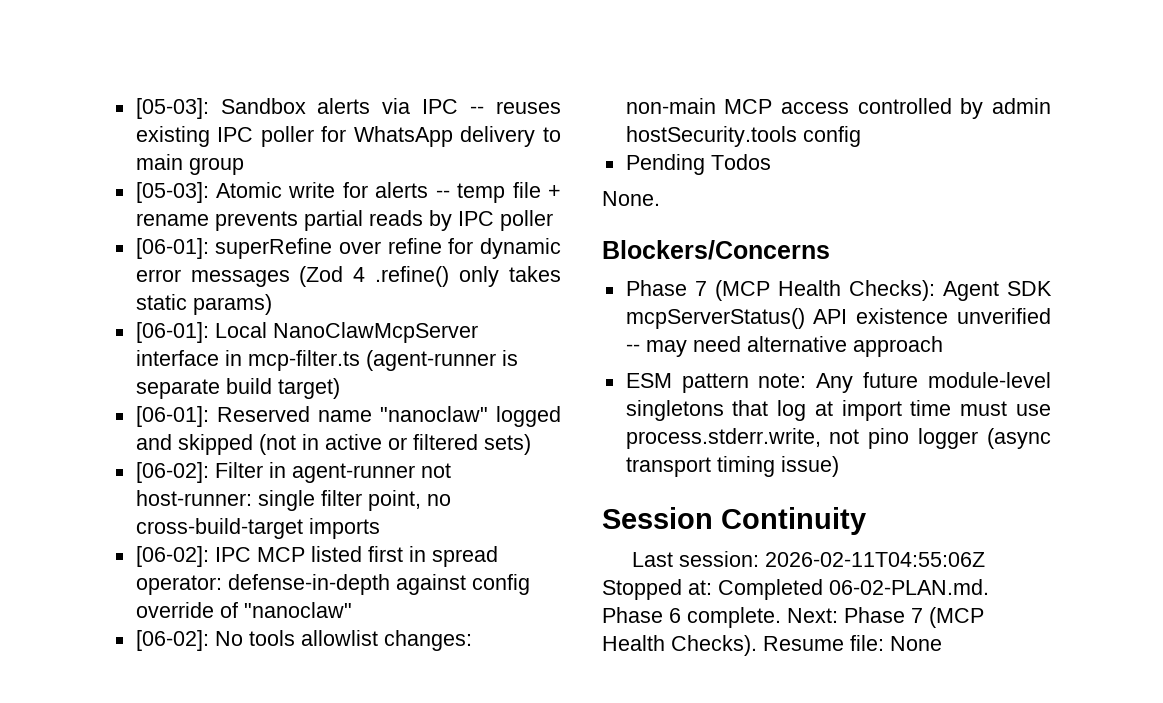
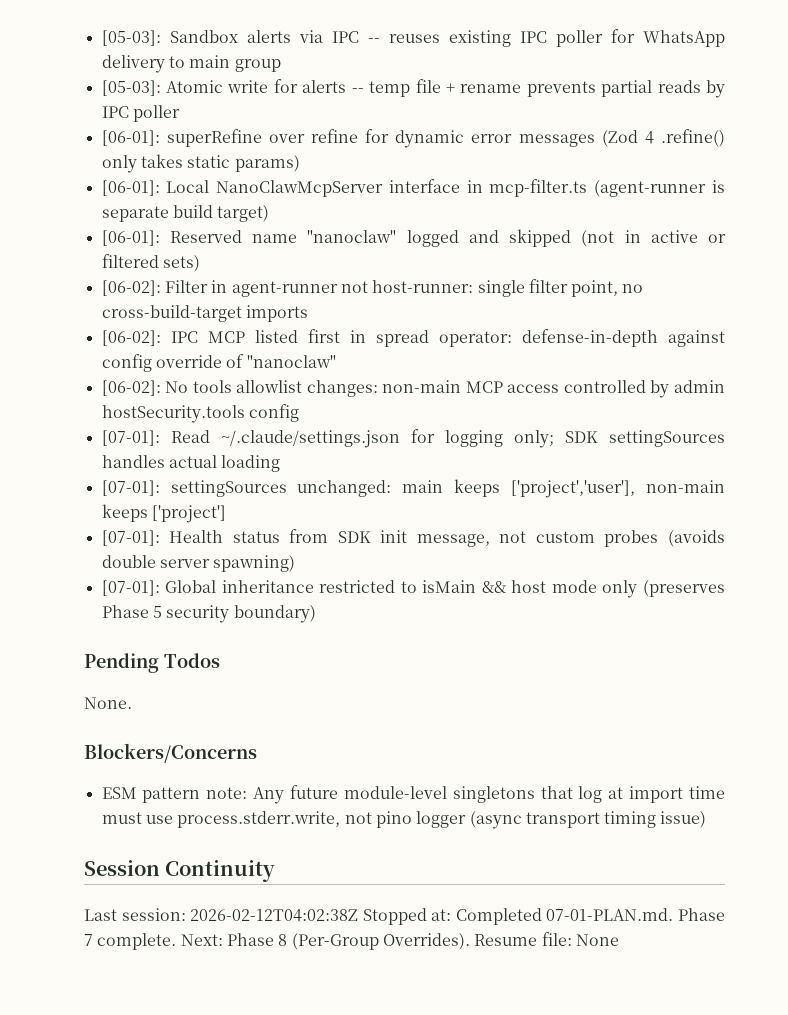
[625,154,771,175] [602,191,660,206] [602,240,830,260] [625,280,1052,301] [625,308,1051,329] [625,336,943,357] Pending Todos // None. // Blockers/Concerns // Phase 7 (MCP Health Checks): Agent SDK mcpServerStatus() API existence unverified -- may need alternative approach -> [101,429,725,448] [101,455,281,472] [101,479,725,498] [101,504,226,523] [101,529,725,547] [101,555,296,572] [101,580,725,598] [101,605,316,623] [84,653,220,673] [84,697,132,709] [84,743,257,763] [07-01]: Read ~/.claude/settings.json for logging only; SDK settingSources handles actual loading // [07-01]: settingSources unchanged: main keeps ['project','user'], non-main keeps ['project'] // [07-01]: Health status from SDK init message, not custom probes (avoids double server spawning) // [07-01]: Global inheritance restricted to isMain && host mode only (preserves Phase 5 security boundary) // Pending Todos // None. // Blockers/Concerns
[765,552,986,567] 2026-02-11T04:55:06Z -> [190,909,359,922] 2026-02-12T04:02:38Z
[829,579,989,595] [602,607,984,628] [602,635,757,656] 06-02-PLAN.md. Phase 6 complete. Next: Phase 7 (MCP Health Checks). -> [546,908,725,921] [84,933,470,950] 07-01-PLAN.md. Phase 7 complete. Next: Phase 8 (Per-Group Overrides).

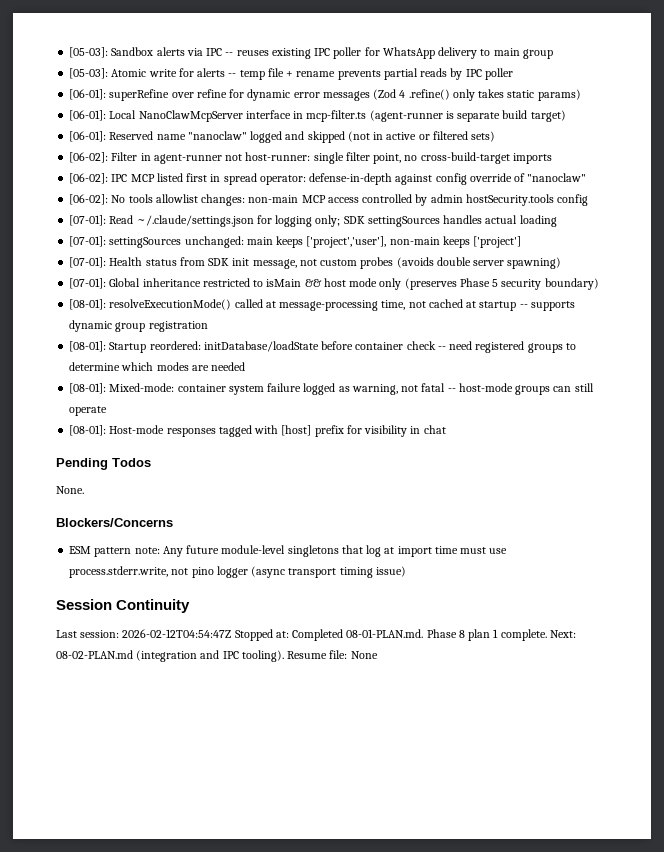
(316, 614) none -> [69,299,575,311] [69,320,208,332] [69,341,576,353] [69,362,246,371] [69,383,594,395] [69,406,108,416] [69,425,446,437] // [08-01]: resolveExecutionMode() called at message-processing time, not cached at startup -- supports dynamic group registration // [08-01]: Startup reordered: initDatabase/loadState before container check -- need registered groups to determine which modes are needed // [08-01]: Mixed-mode: container system failure logged as warning, not fatal -- host-mode groups can still operate // [08-01]: Host-mode responses tagged with [host] prefix for visibility in chat
[190,909,359,922] 2026-02-12T04:02:38Z -> [122,629,232,638] 2026-02-12T04:54:47Z
[546,908,725,921] [84,933,470,950] 07-01-PLAN.md. Phase 7 complete. Next: Phase 8 (Per-Group Overrides). -> [346,629,576,641] [56,650,284,662] 08-01-PLAN.md. Phase 8 plan 1 complete. Next: 08-02-PLAN.md (integration and IPC tooling).

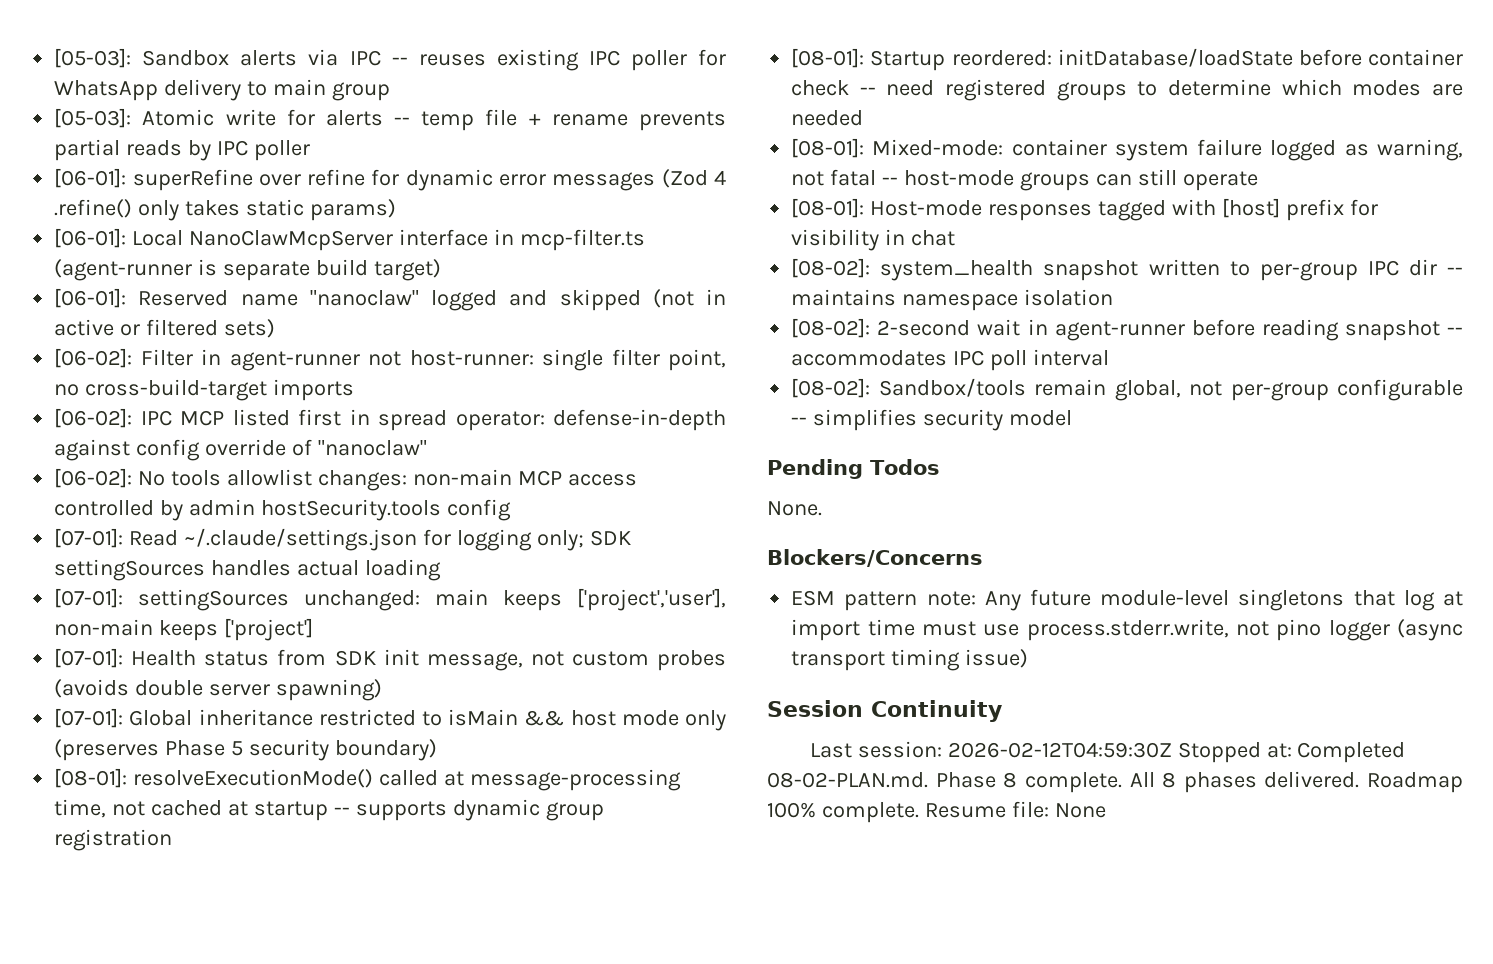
(446, 429) none -> [791,258,1463,281] [791,289,1114,311] [791,318,1463,341] [791,349,1110,371] [791,378,1463,401] [791,409,1073,431] // [08-02]: system_health snapshot written to per-group IPC dir -- maintains namespace isolation // [08-02]: 2-second wait in agent-runner before reading snapshot -- accommodates IPC poll interval // [08-02]: Sandbox/tools remain global, not per-group configurable -- simplifies security model
[122,629,232,638] 2026-02-12T04:54:47Z -> [947,742,1172,758] 2026-02-12T04:59:30Z
[346,629,424,638] 08-01-PLAN.md. -> [767,772,928,788] 08-02-PLAN.md.
[468,629,576,641] [56,650,284,662] plan 1 complete. Next: 08-02-PLAN.md (integration and IPC tooling). -> [1024,771,1463,793] [767,802,919,823] complete. All 8 phases delivered. Roadmap 100% complete.

